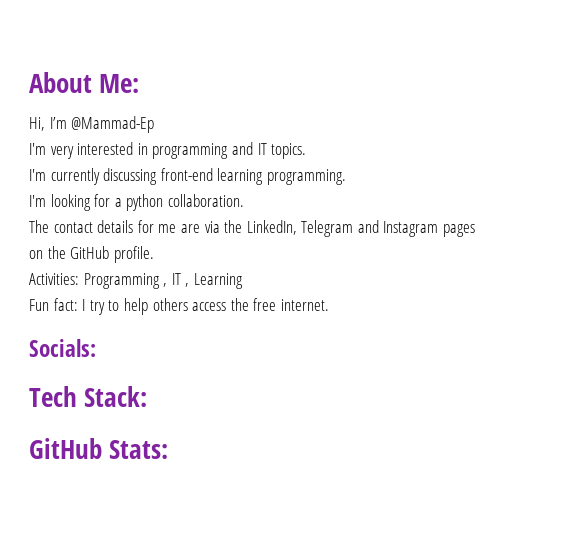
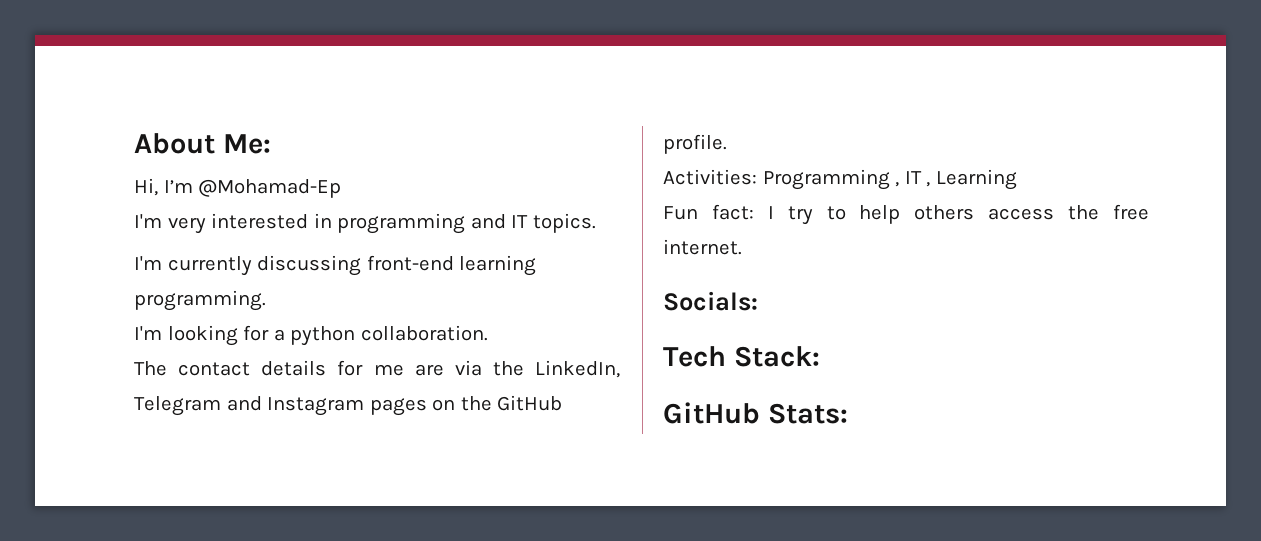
[71,116,155,133] @Mammad-Ep -> [198,179,342,198] @Mohamad-Ep

